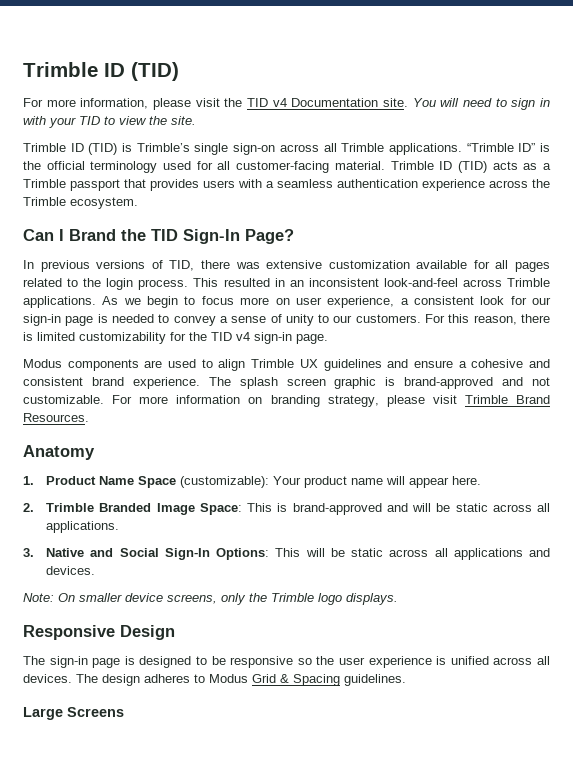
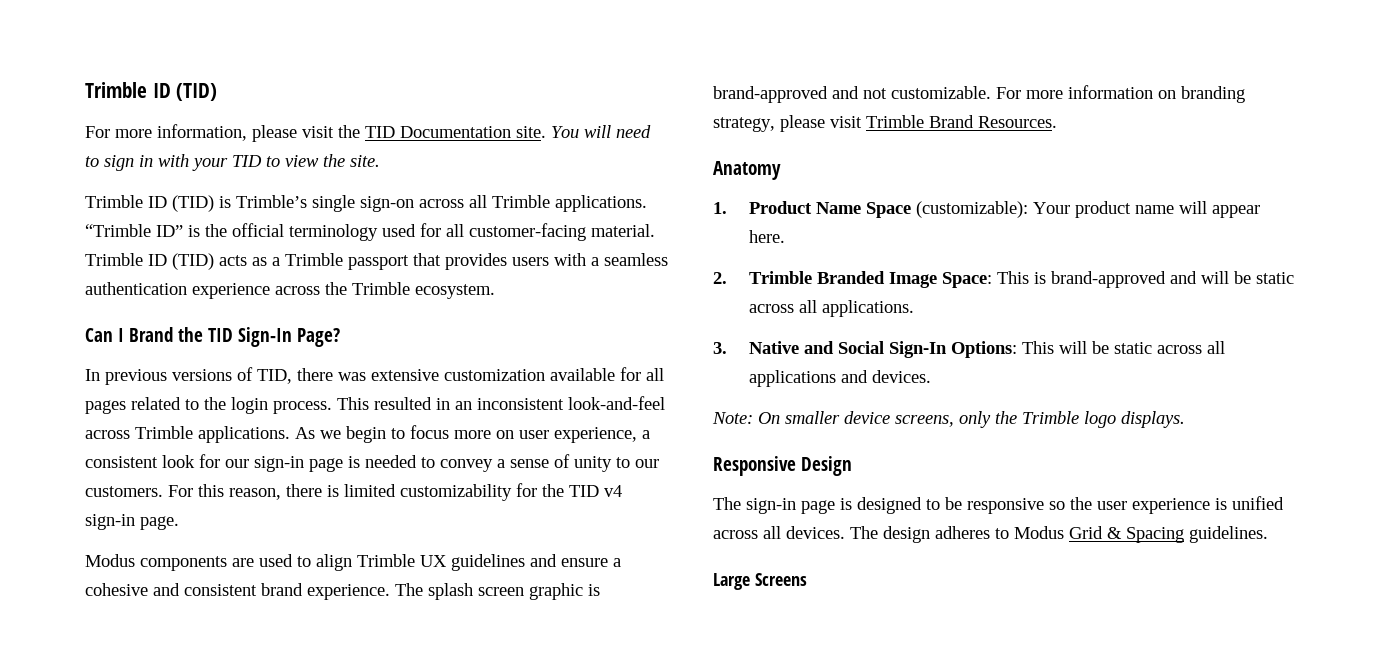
[272,98,287,107] v4 -> (395, 132) none

